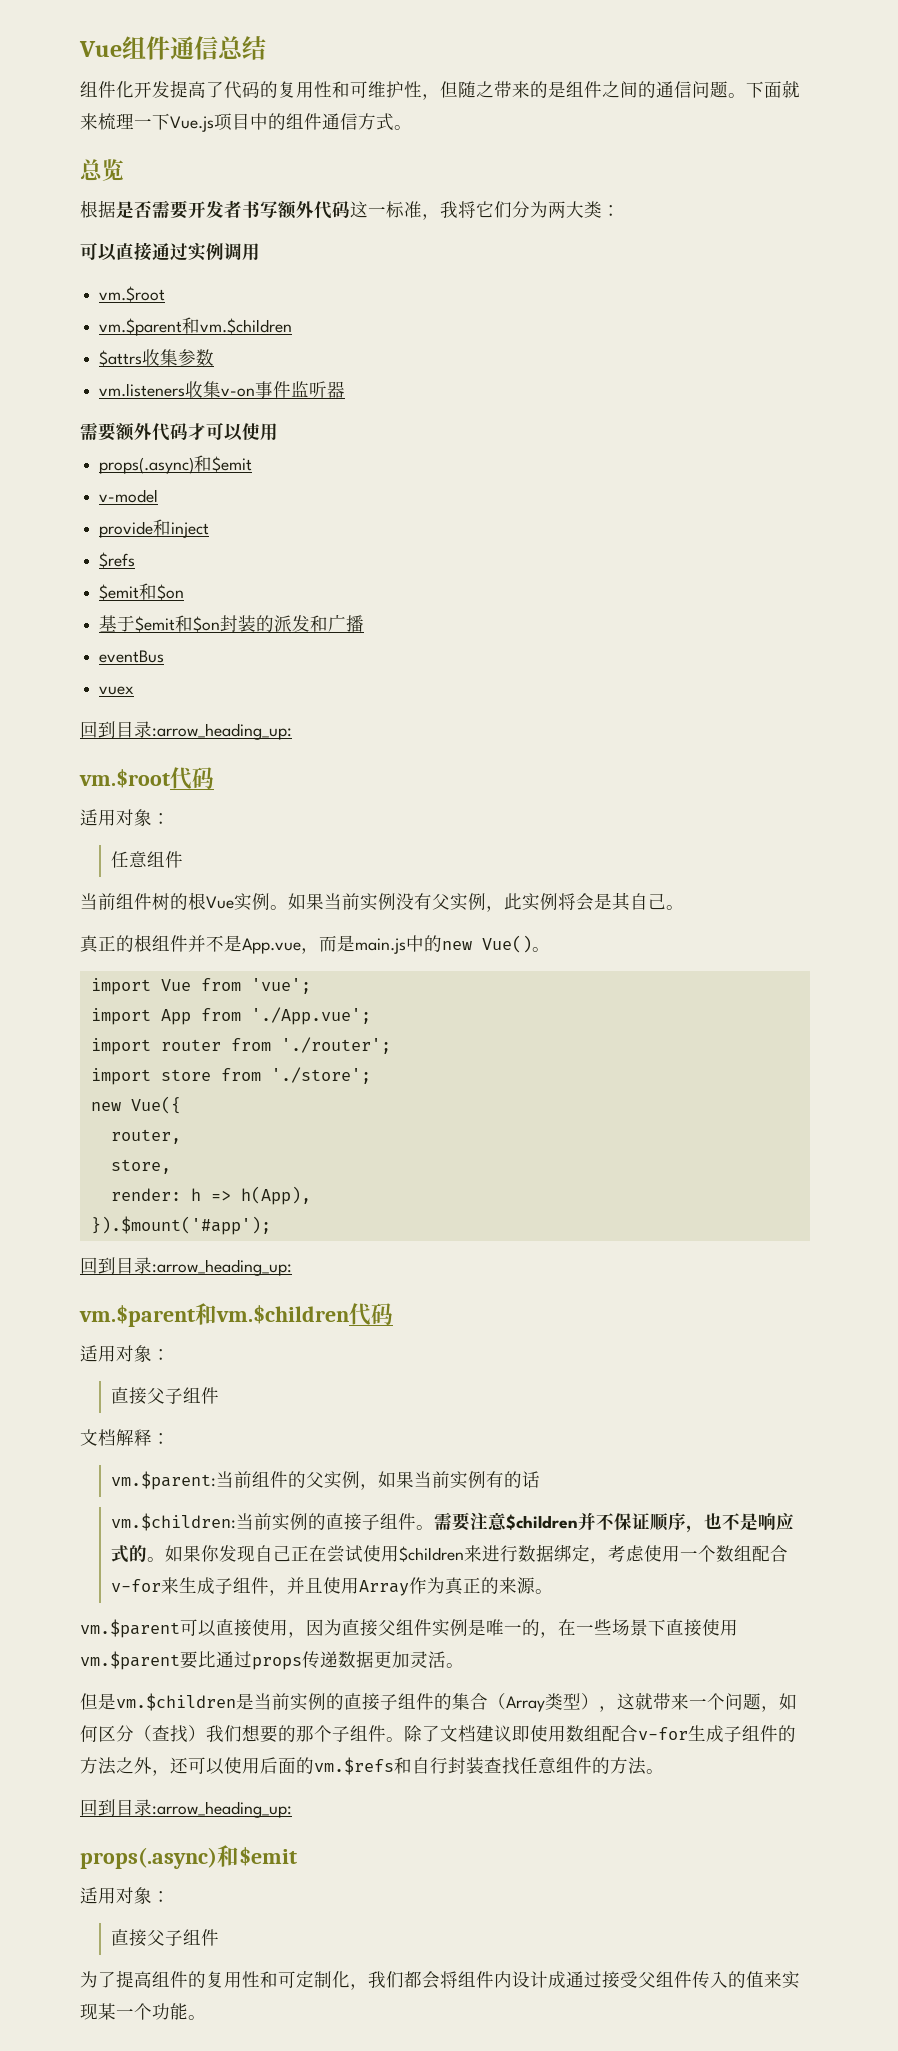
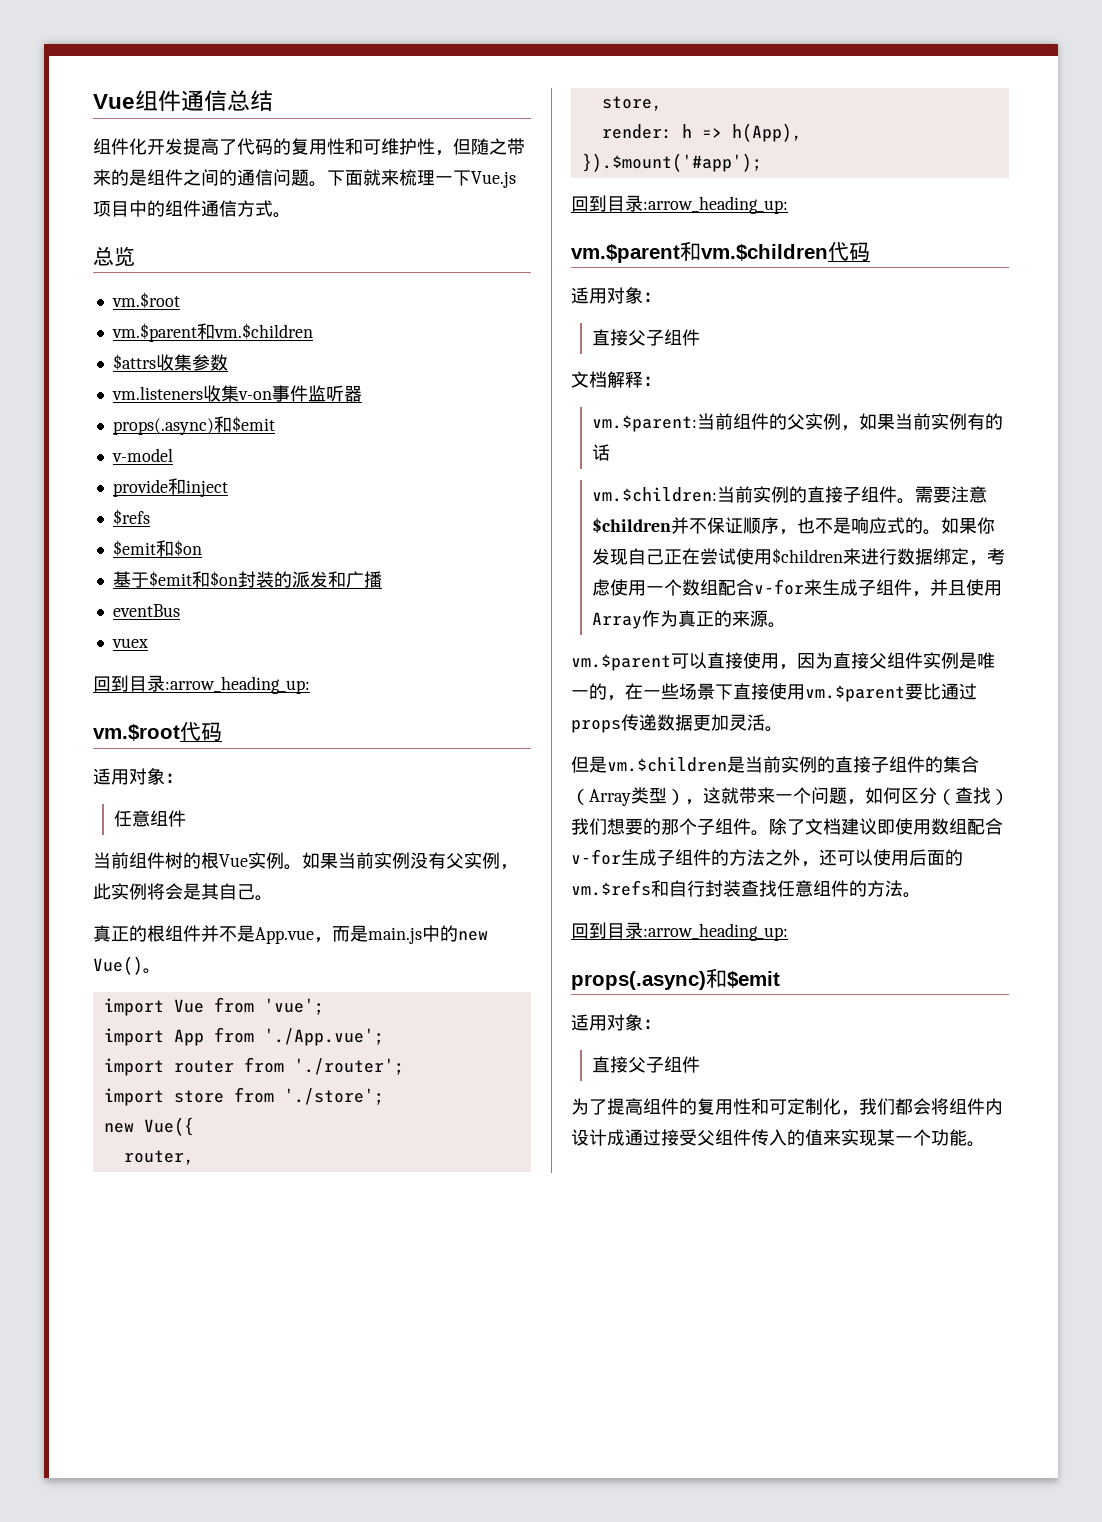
[80,200,620,220] [80,242,260,261] // 根据是否需要开发者书写额外代码这一标准，我将它们分为两大类： // 可以直接通过实例调用 -> (135, 256) none
[80,422,278,441] // 需要额外代码才可以使用 -> (362, 393) none

